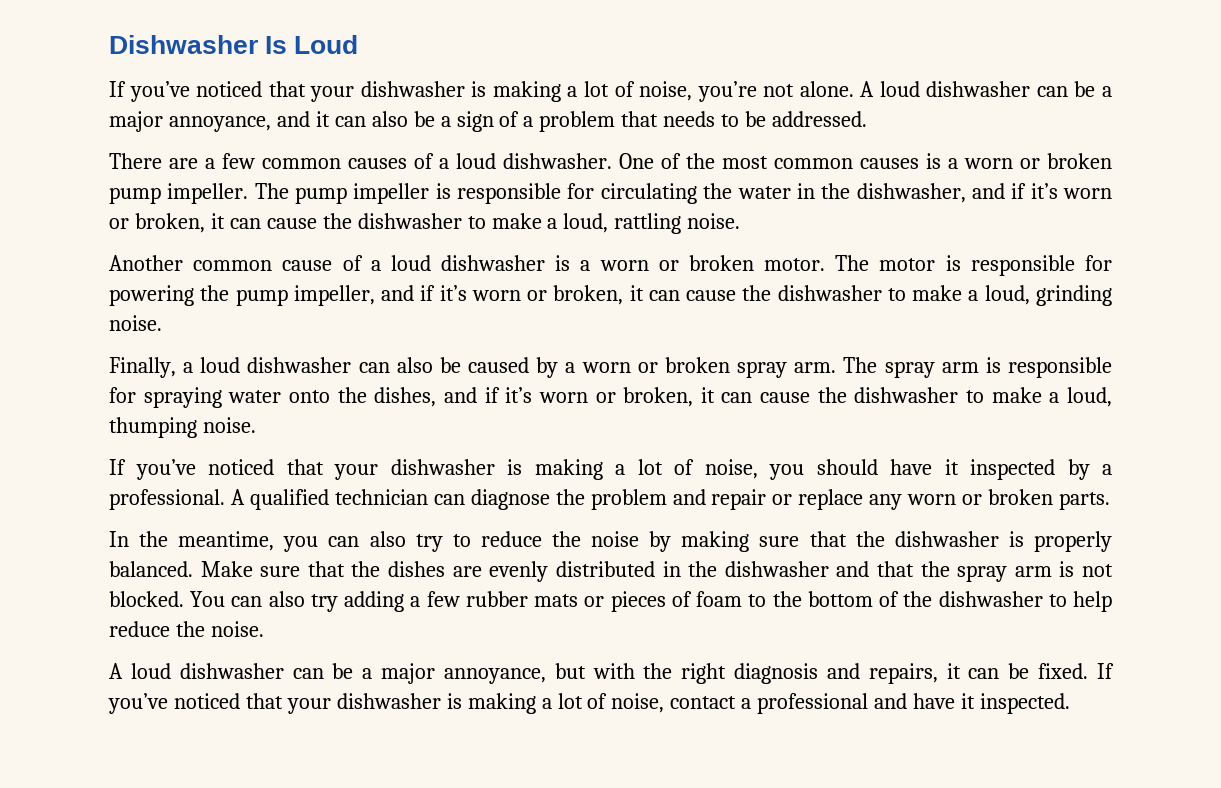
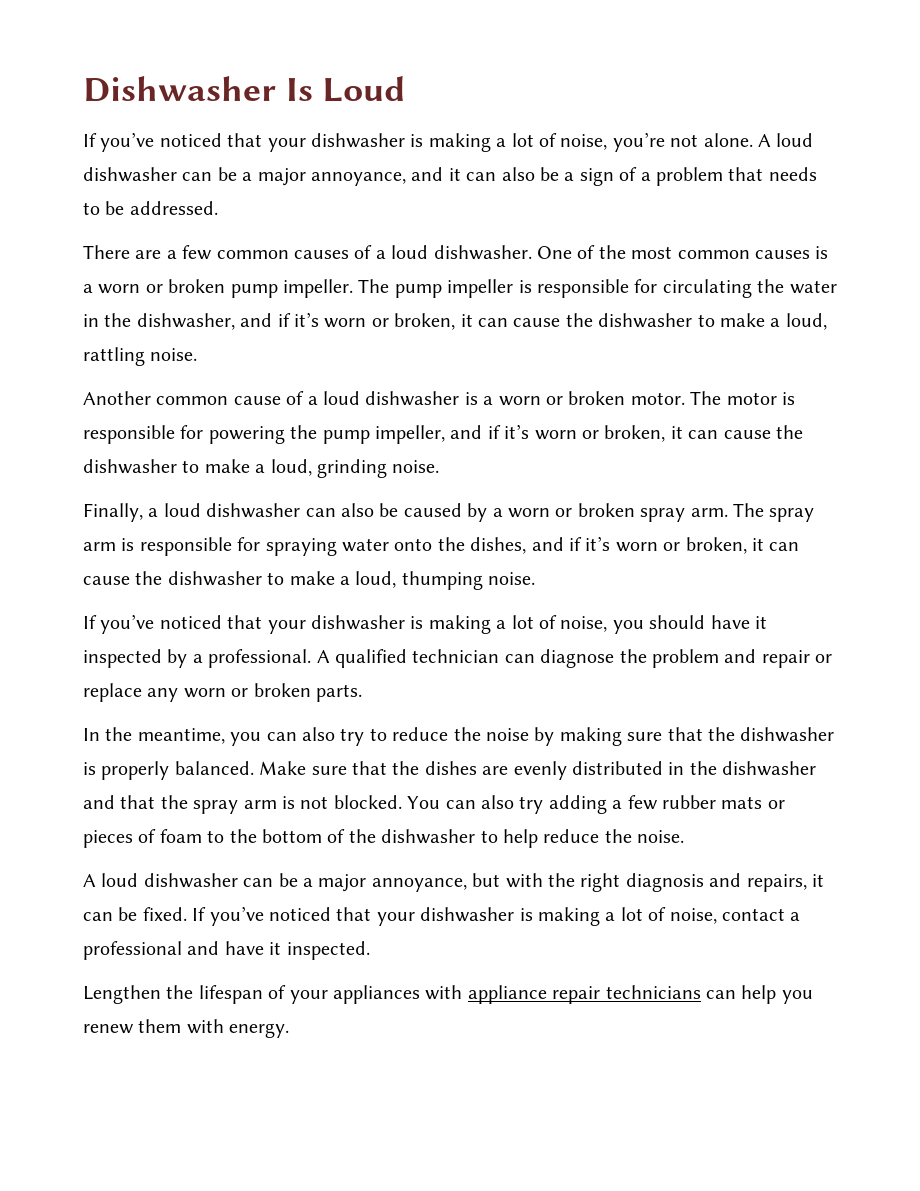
(1070, 703) none -> [83,985,813,1004] [83,1019,290,1038] // Lengthen the lifespan of your appliances with appliance repair technicians can help you renew them with energy.

